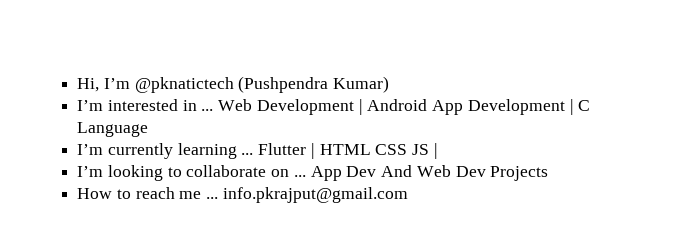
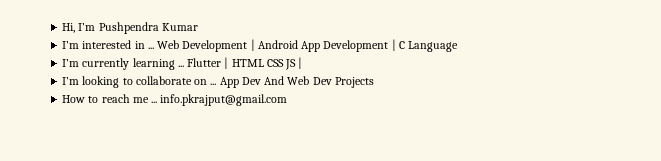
[134,76,390,93] @pknatictech (Pushpendra Kumar) -> [98,22,198,34] Pushpendra Kumar

